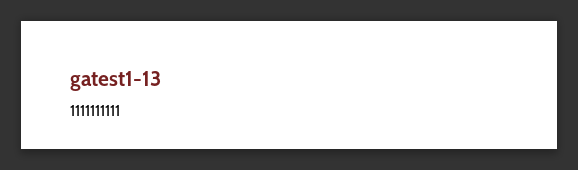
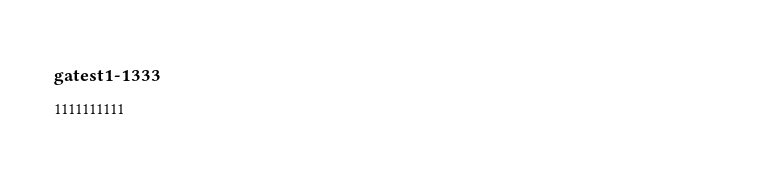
[70,71,161,91] gatest1-13 -> [54,70,161,85] gatest1-1333

